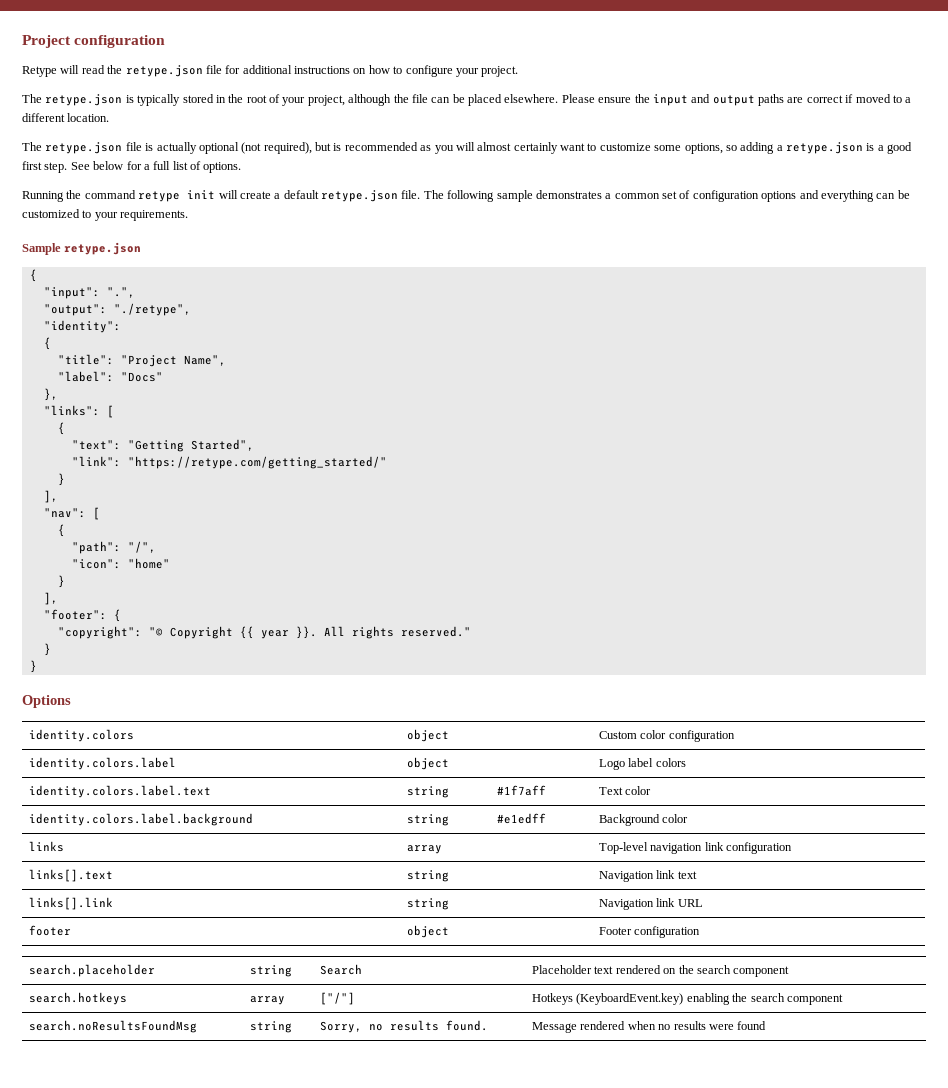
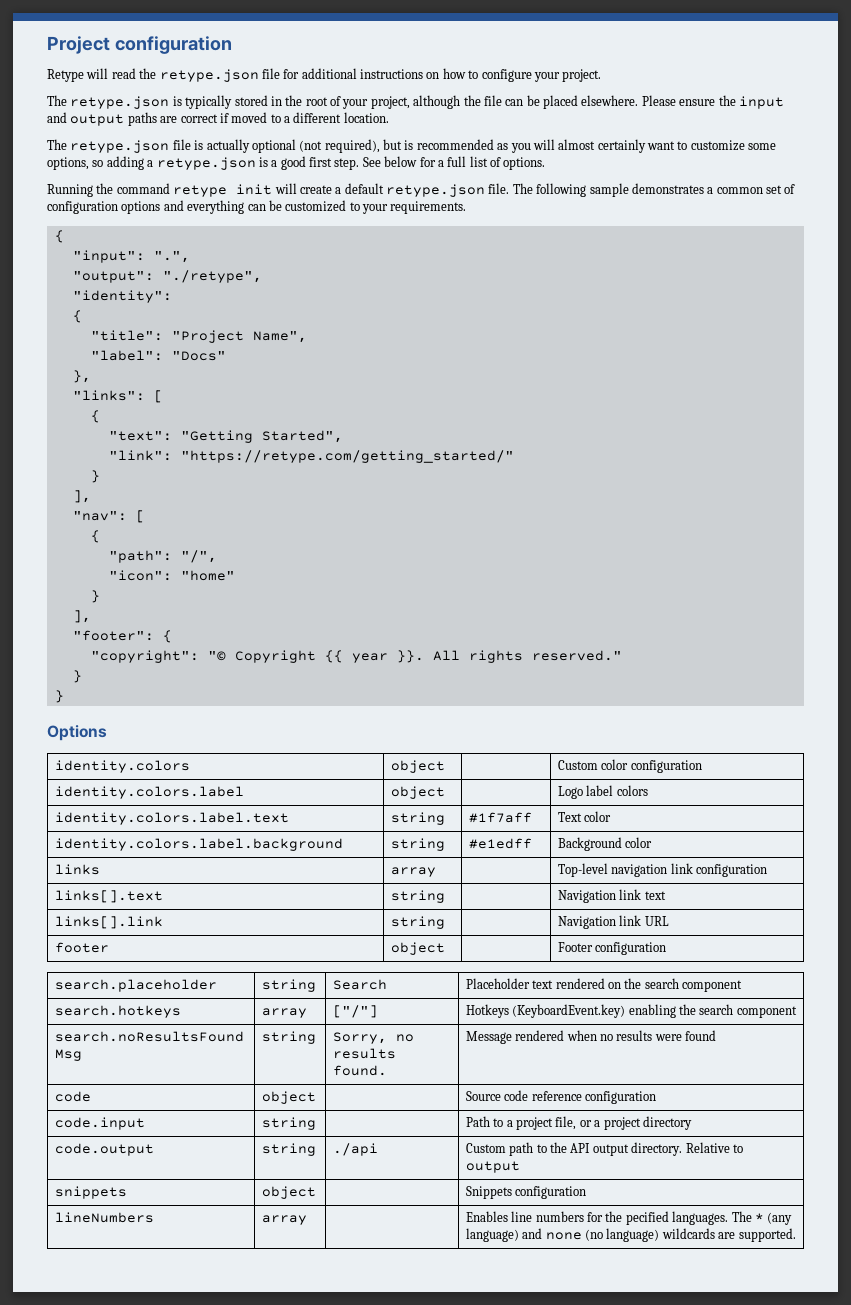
[22,242,142,255] // Sample retype.json -> (467, 207) none
(767, 1025) none -> [54,1091,91,1102] [261,1091,316,1104] [465,1090,657,1104] [54,1117,145,1130] [261,1117,316,1130] [465,1116,692,1130] [54,1143,154,1156] [261,1143,316,1156] [332,1143,378,1156] [465,1142,743,1156] [465,1161,520,1173] [54,1186,127,1199] [261,1186,316,1199] [465,1186,587,1199] [54,1212,154,1223] [261,1215,307,1225] [465,1211,793,1225] [465,1228,796,1242] // code | object | | Source code reference configuration // code.input | string | | Path to a project file, or a project directory // code.output | string | ./api | Custom path to the API output directory. Relative to output // snippets | object | | Snippets configuration // lineNumbers | array | | Enables line numbers for the pecified languages. The * (any language) and none (no language) wildcards are supported.

